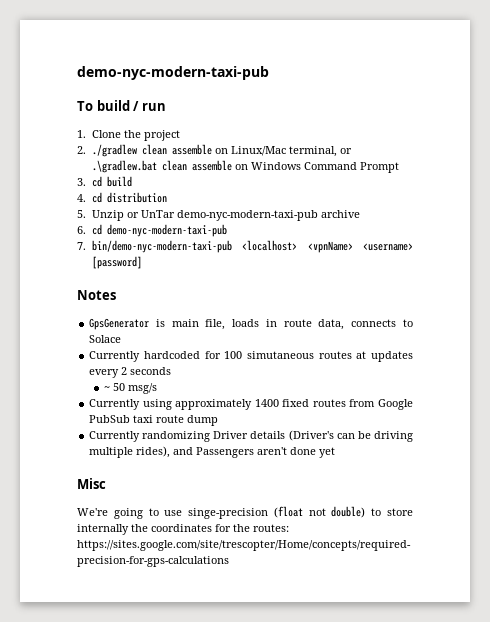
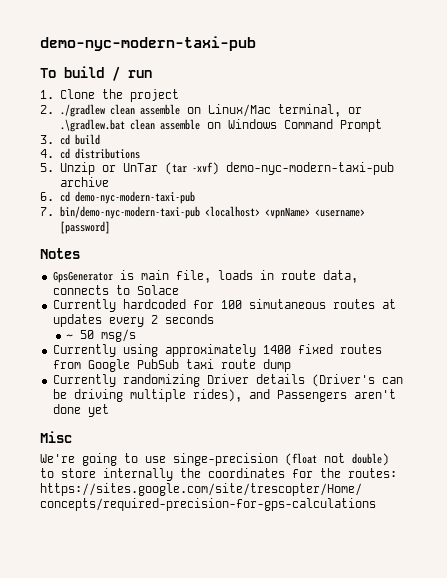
[106,192,167,203] distribution -> [74,148,140,159] distributions
(175, 214) none -> [164,162,219,175] (tar -xvf)

